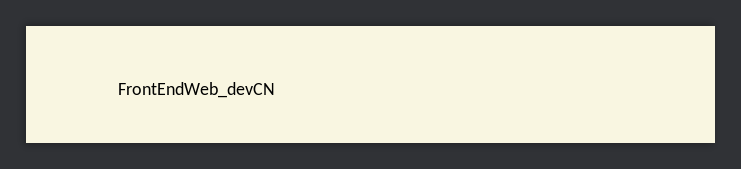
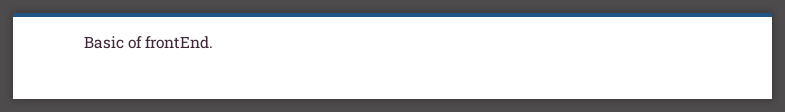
[118,82,275,98] FrontEndWeb_devCN -> [84,36,214,49] Basic of frontEnd.

